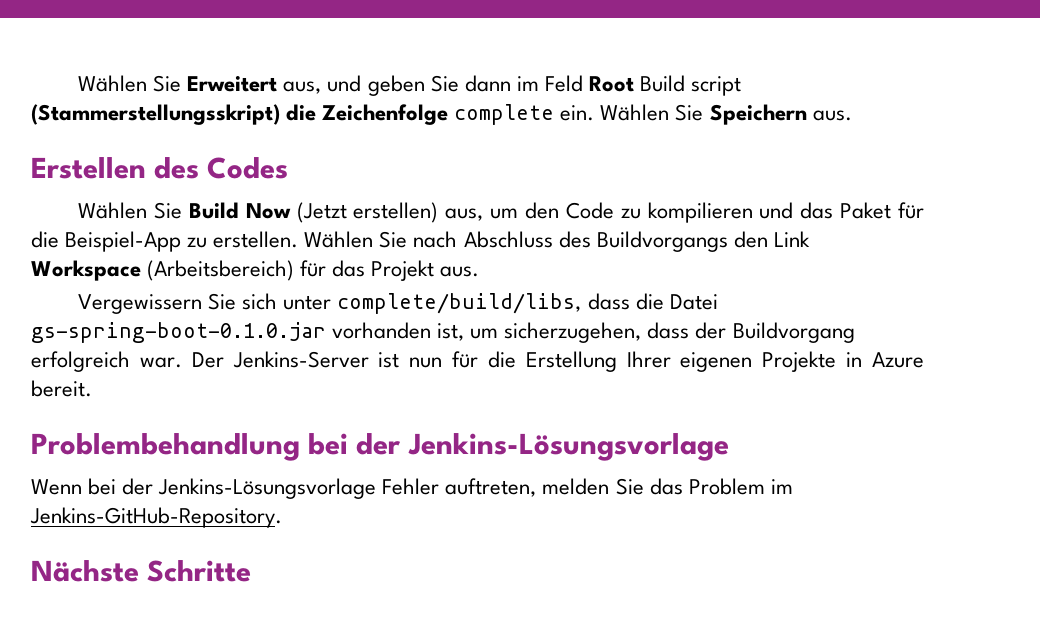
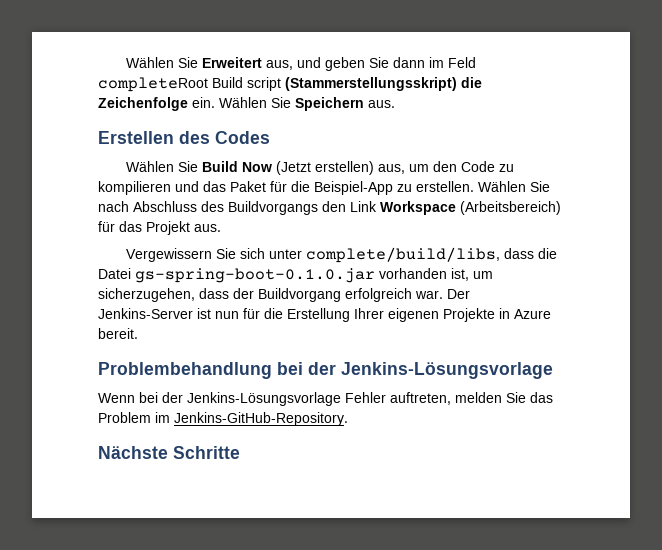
[588,76,634,92] Root -> [98,77,208,92] completeRoot
[454,104,555,125] complete -> (188, 104) none

